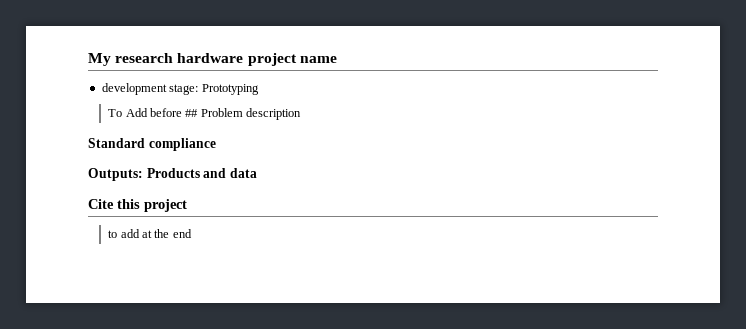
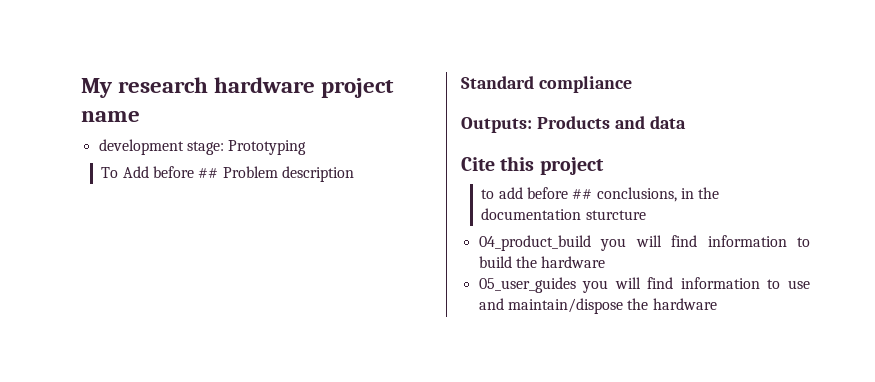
[141,229,192,238] at the end -> [527,187,720,202] [481,208,646,220] [478,235,810,251] [478,256,606,268] [478,277,810,293] [478,298,717,314] before ## conclusions, in the documentation sturcture // 04_product_build you will find information to build the hardware // 05_user_guides you will find information to use and maintain/dispose the hardware

